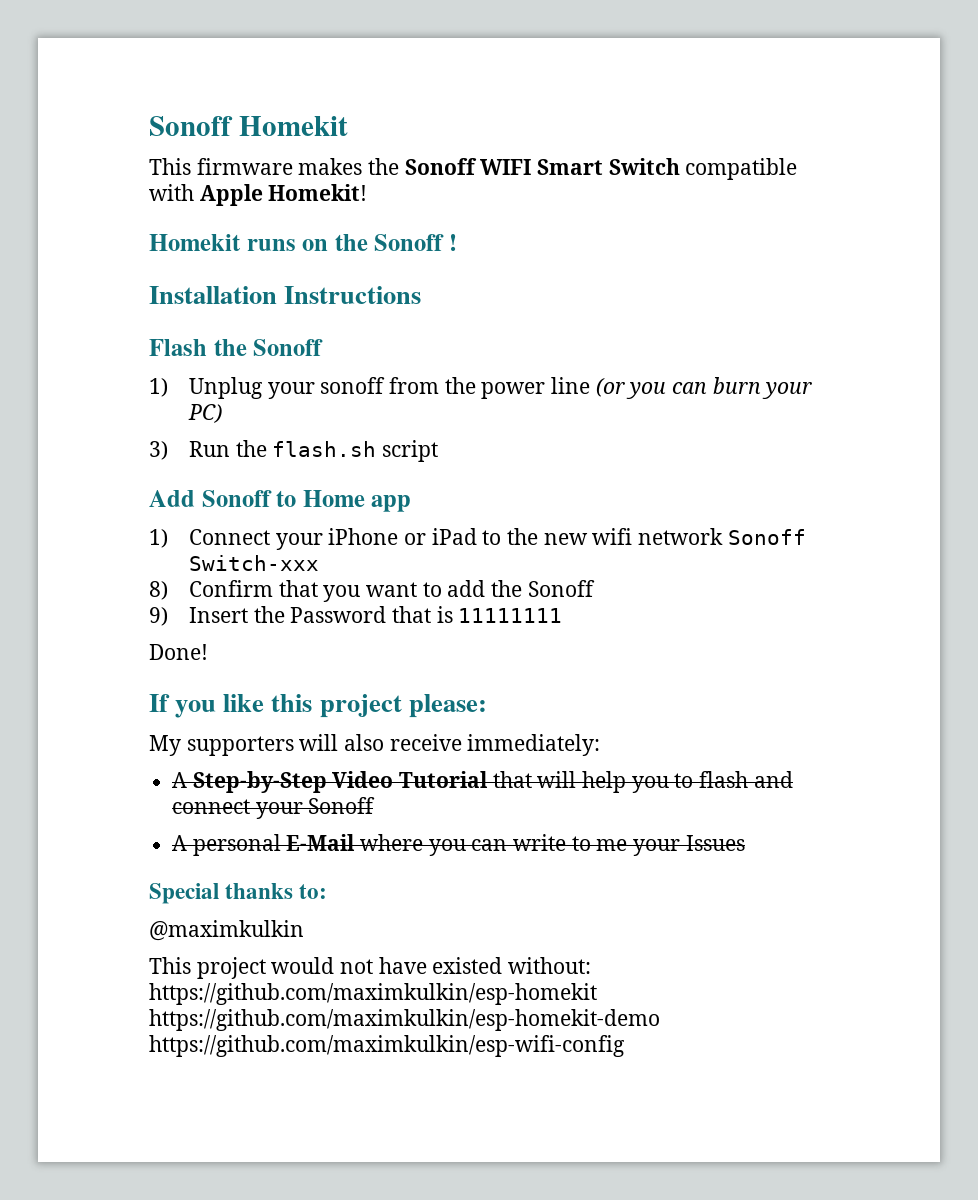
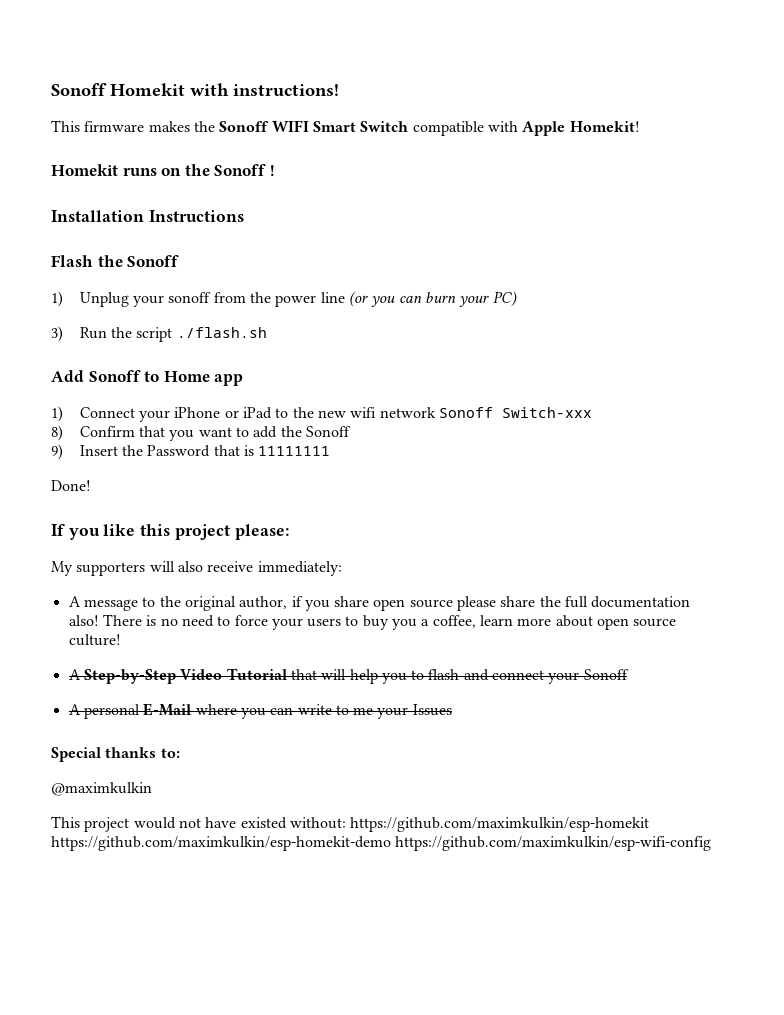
(348, 126) none -> [190,83,339,97] with instructions!
[272,441,377,457] flash.sh -> (132, 332) none
(438, 451) none -> [176,327,267,338] ./flash.sh
(601, 745) none -> [68,596,691,611] [68,614,677,630] [68,634,121,646] // A message to the original author, if you share open source please share the full documentation also! There is no need to force your users to buy you a coffee, learn more about open source culture!

